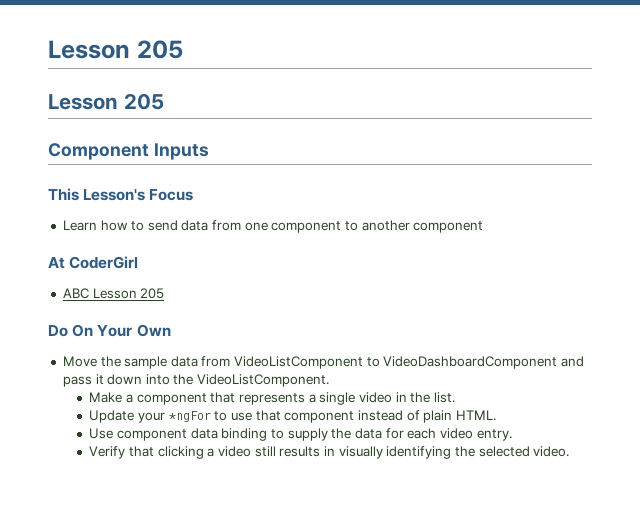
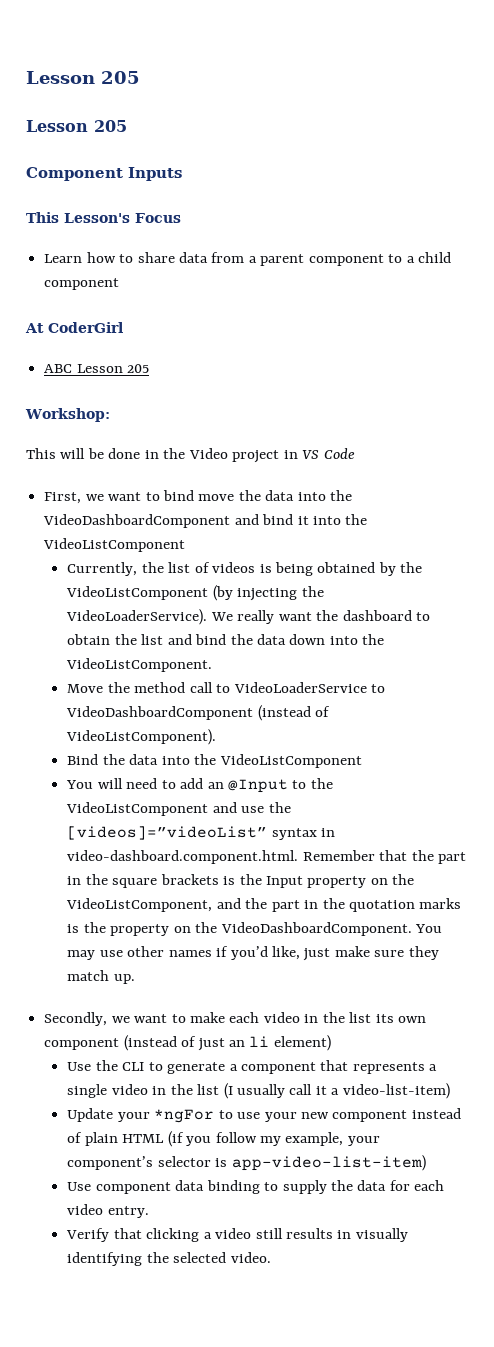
[147,220,410,233] send data from one component to another -> [137,252,452,266] share data from a parent component to a child
[48,324,171,337] [62,356,585,369] [62,374,330,387] [89,392,123,403] Do On Your Own // Move the sample data from VideoListComponent to VideoDashboardComponent and pass it down into the VideoListComponent. // Make -> [25,408,110,422] [26,448,355,463] [44,490,353,504] [43,514,368,528] [43,538,186,552] [67,562,423,576] [66,585,324,601] [66,609,430,625] [67,634,385,645] [66,658,213,672] [67,682,385,693] [66,705,331,721] [66,729,217,745] [67,754,362,768] [66,778,333,793] [66,802,291,816] [67,826,336,840] [67,850,467,864] [67,874,415,888] [66,898,462,912] [67,922,442,936] [67,946,439,961] [67,970,135,984] [44,1012,427,1026] [44,1035,331,1051] [67,1060,226,1074] Workshop: // This will be done in the Video project in VS Code // First, we want to bind move the data into the VideoDashboardComponent and bind it into the VideoListComponent // Currently, the list of videos is being obtained by the VideoListComponent (by injecting the VideoLoaderService). We really want the dashboard to obtain the list and bind the data down into the VideoListComponent. // Move the method call to VideoLoaderService to VideoDashboardComponent (instead of VideoListComponent). // Bind the data into the VideoListComponent // You will need to add an @Input to the VideoListComponent and use the [videos]=”videoList” syntax in video-dashboard.component.html. Remember that the part in the square brackets is the Input property on the VideoListComponent, and the part in the quotation marks is the property on the VideoDashboardComponent. You may use other names if you’d like, just make sure they match up. // Secondly, we want to make each video in the list its own component (instead of just an li element) // Use the CLI to generate
[433,392,455,403] list. -> [197,1083,450,1099] list (I usually call it a video-list-item)
[255,410,281,421] that -> [264,1112,329,1122] your new
[455,410,496,421] HTML. -> [122,1131,380,1147] [67,1155,426,1171] HTML (if you follow my example, your component’s selector is app-video-list-item)

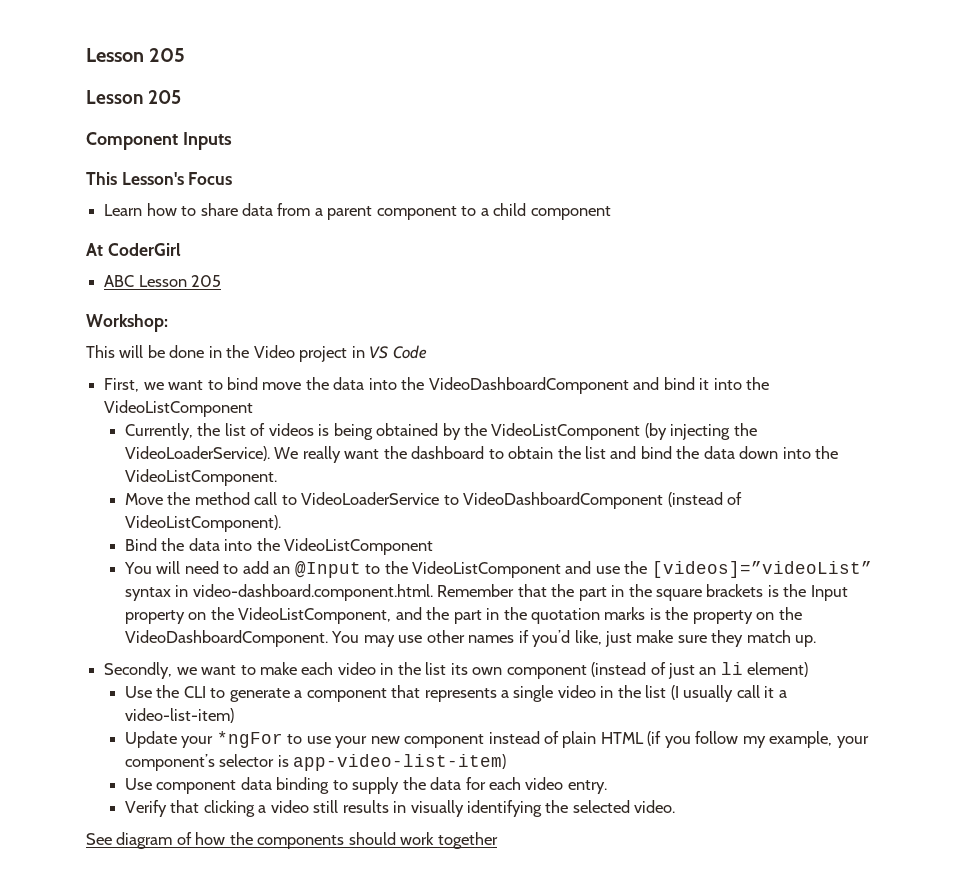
(271, 1257) none -> [86,832,498,849] // See diagram of how the components should work together

